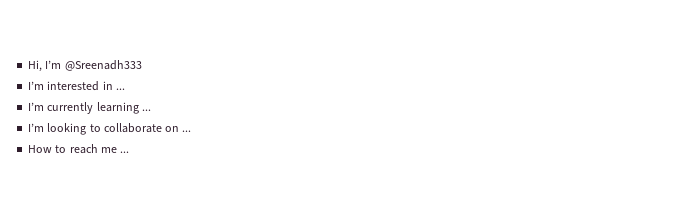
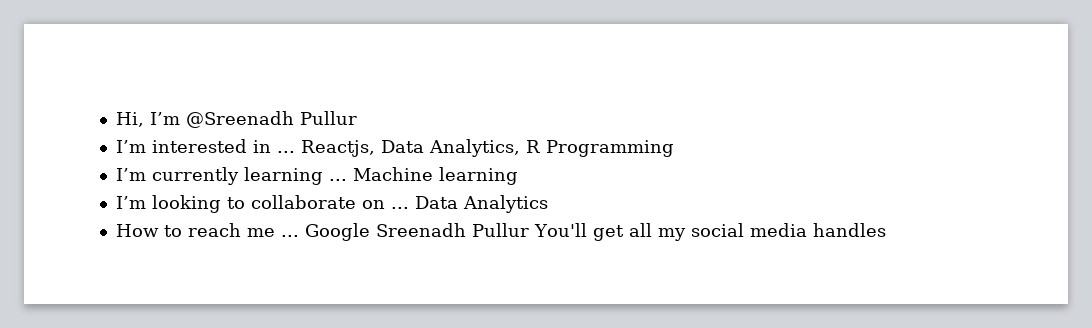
[64,60,142,71] @Sreenadh333 -> [185,111,357,128] @Sreenadh Pullur
(125, 89) none -> [300,139,674,157] Reactjs, Data Analytics, R Programming
(151, 110) none -> [352,167,518,185] Machine learning
(192, 131) none -> [414,195,548,213] Data Analytics
(130, 152) none -> [304,223,886,241] Google Sreenadh Pullur You'll get all my social media handles

